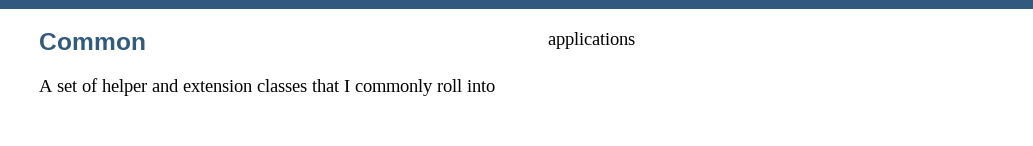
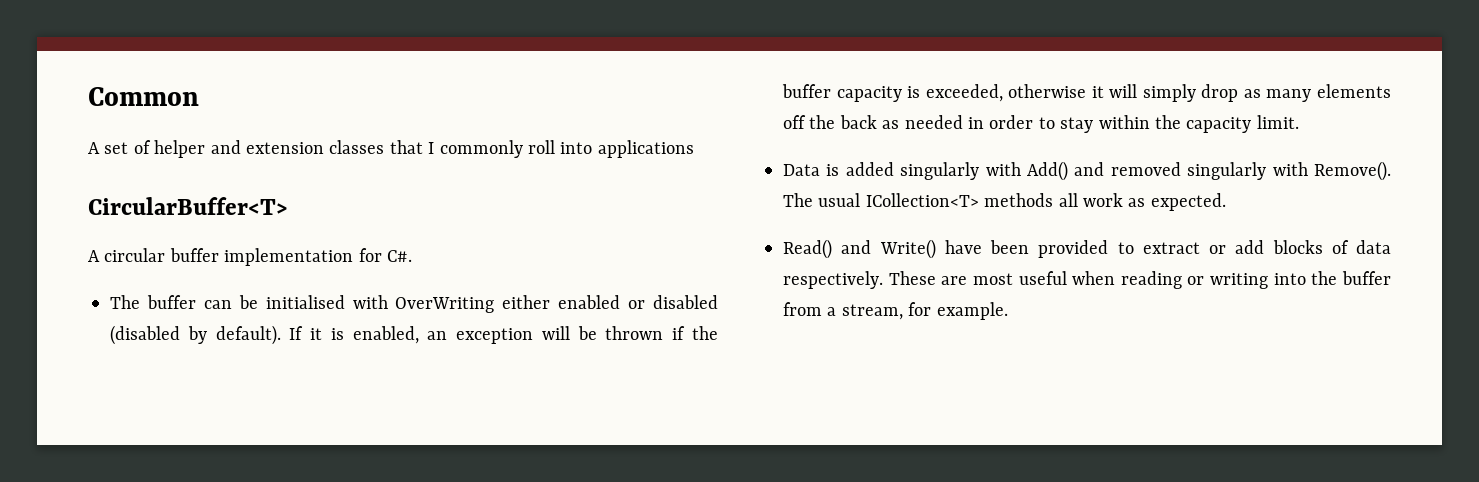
(635, 40) none -> [88,197,288,215] [88,248,412,266] [110,295,718,313] [110,325,718,345] [782,84,1391,102] [783,115,1299,133] [783,161,1391,181] [783,193,1226,211] [783,239,1391,259] [783,271,1391,289] [783,302,1008,320] // CircularBuffer<T> // A circular buffer implementation for C#. // The buffer can be initialised with OverWriting either enabled or disabled (disabled by default). If it is enabled, an exception will be thrown if the buffer capacity is exceeded, otherwise it will simply drop as many elements off the back as needed in order to stay within the capacity limit. // Data is added singularly with Add() and removed singularly with Remove(). The usual ICollection<T> methods all work as expected. // Read() and Write() have been provided to extract or add blocks of data respectively. These are most useful when reading or writing into the buffer from a stream, for example.

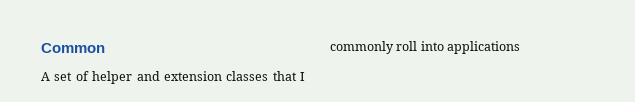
[88,197,288,215] [88,248,412,266] [110,295,718,313] [110,325,718,345] [782,84,1391,102] [783,115,1299,133] [783,161,1391,181] [783,193,1226,211] [783,239,1391,259] [783,271,1391,289] [783,302,1008,320] // CircularBuffer<T> // A circular buffer implementation for C#. // The buffer can be initialised with OverWriting either enabled or disabled (disabled by default). If it is enabled, an exception will be thrown if the buffer capacity is exceeded, otherwise it will simply drop as many elements off the back as needed in order to stay within the capacity limit. // Data is added singularly with Add() and removed singularly with Remove(). The usual ICollection<T> methods all work as expected. // Read() and Write() have been provided to extract or add blocks of data respectively. These are most useful when reading or writing into the buffer from a stream, for example. -> (521, 47) none

